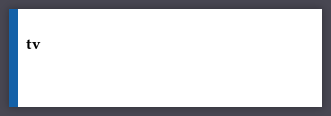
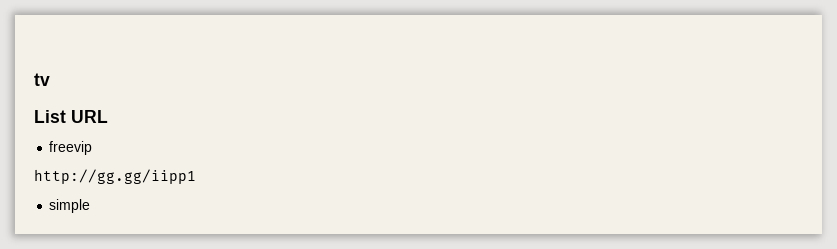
(41, 44) none -> [34,110,108,123] [49,141,93,155] [34,169,196,184] [49,199,91,213] // List URL // freevip // http://gg.gg/iipp1 // simple

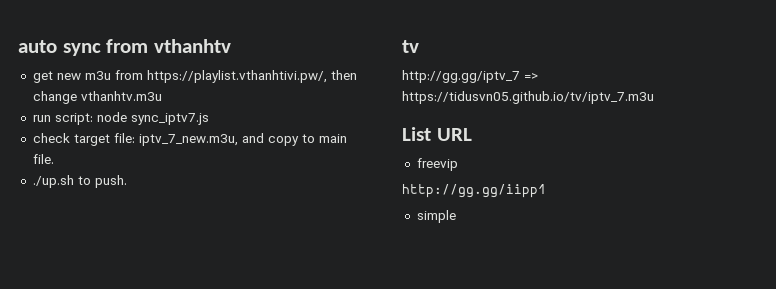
[34,73,50,86] tv -> [18,39,231,56] [32,70,357,83] [32,91,162,104] [32,112,209,125] [32,133,347,146] [32,154,54,164] [32,175,127,188] [402,40,419,53] [402,70,538,83] [402,91,654,104] auto sync from vthanhtv // get new m3u from https://playlist.vthanhtivi.pw/, then change vthanhtv.m3u // run script: node sync_iptv7.js // check target file: iptv_7_new.m3u, and copy to main file. // ./up.sh to push. // tv // http://gg.gg/iptv_7 => https://tidusvn05.github.io/tv/iptv_7.m3u

